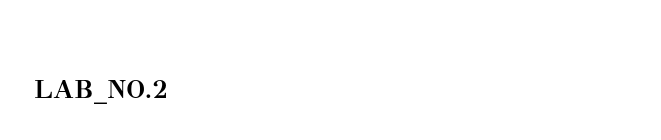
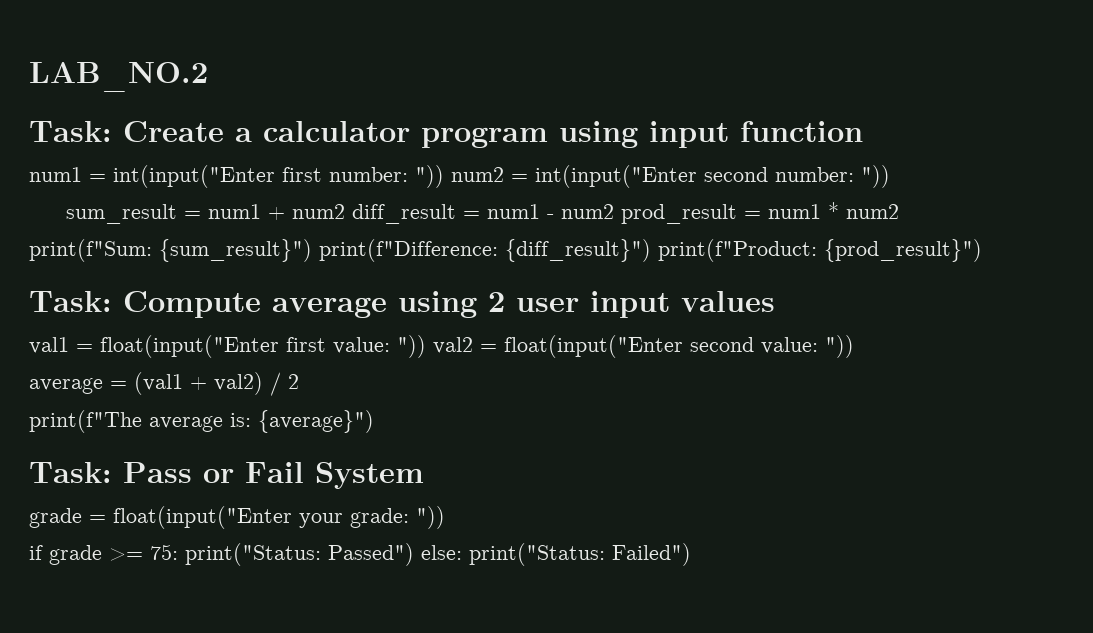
(168, 92) none -> [29,121,863,148] [29,165,890,188] [65,202,899,224] [29,239,982,262] [29,291,775,318] [29,335,854,358] [29,372,299,396] [29,410,374,433] [29,462,424,489] [29,506,445,529] [29,543,691,566] // Task: Create a calculator program using input function // num1 = int(input("Enter first number: ")) num2 = int(input("Enter second number: ")) // sum_result = num1 + num2 diff_result = num1 - num2 prod_result = num1 * num2 // print(f"Sum: {sum_result}") print(f"Difference: {diff_result}") print(f"Product: {prod_result}") // Task: Compute average using 2 user input values // val1 = float(input("Enter first value: ")) val2 = float(input("Enter second value: ")) // average = (val1 + val2) / 2 // print(f"The average is: {average}") // Task: Pass or Fail System // grade = float(input("Enter your grade: ")) // if grade >= 75: print("Status: Passed") else: print("Status: Failed")

